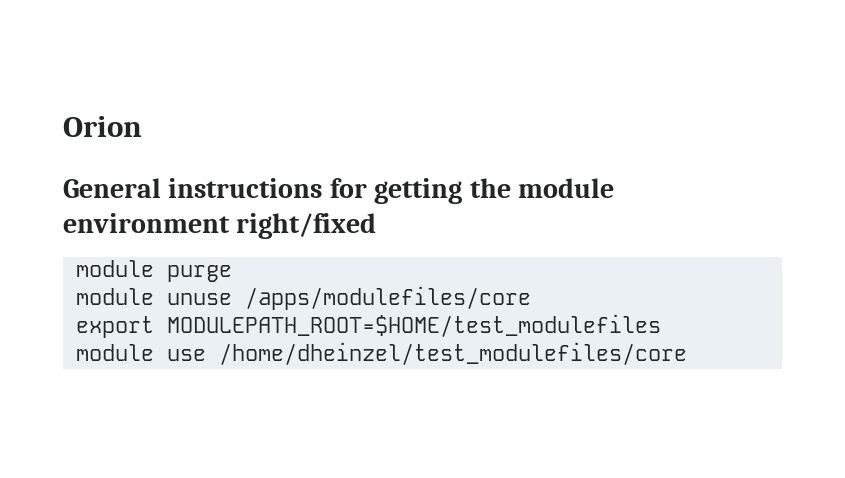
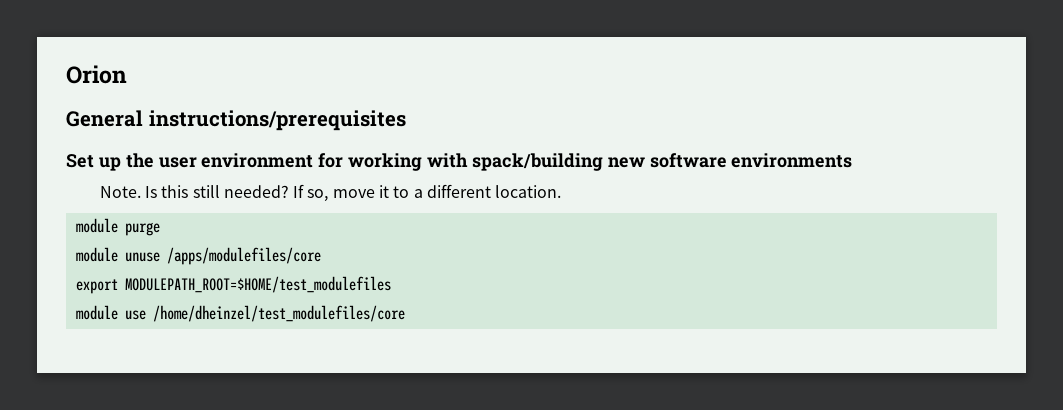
[168,178,615,204] [63,213,377,239] instructions for getting the module environment right/fixed -> [148,110,406,131] [66,153,853,171] [99,184,562,202] instructions/prerequisites // Set up the user environment for working with spack/building new software environments // Note. Is this still needed? If so, move it to a different location.

